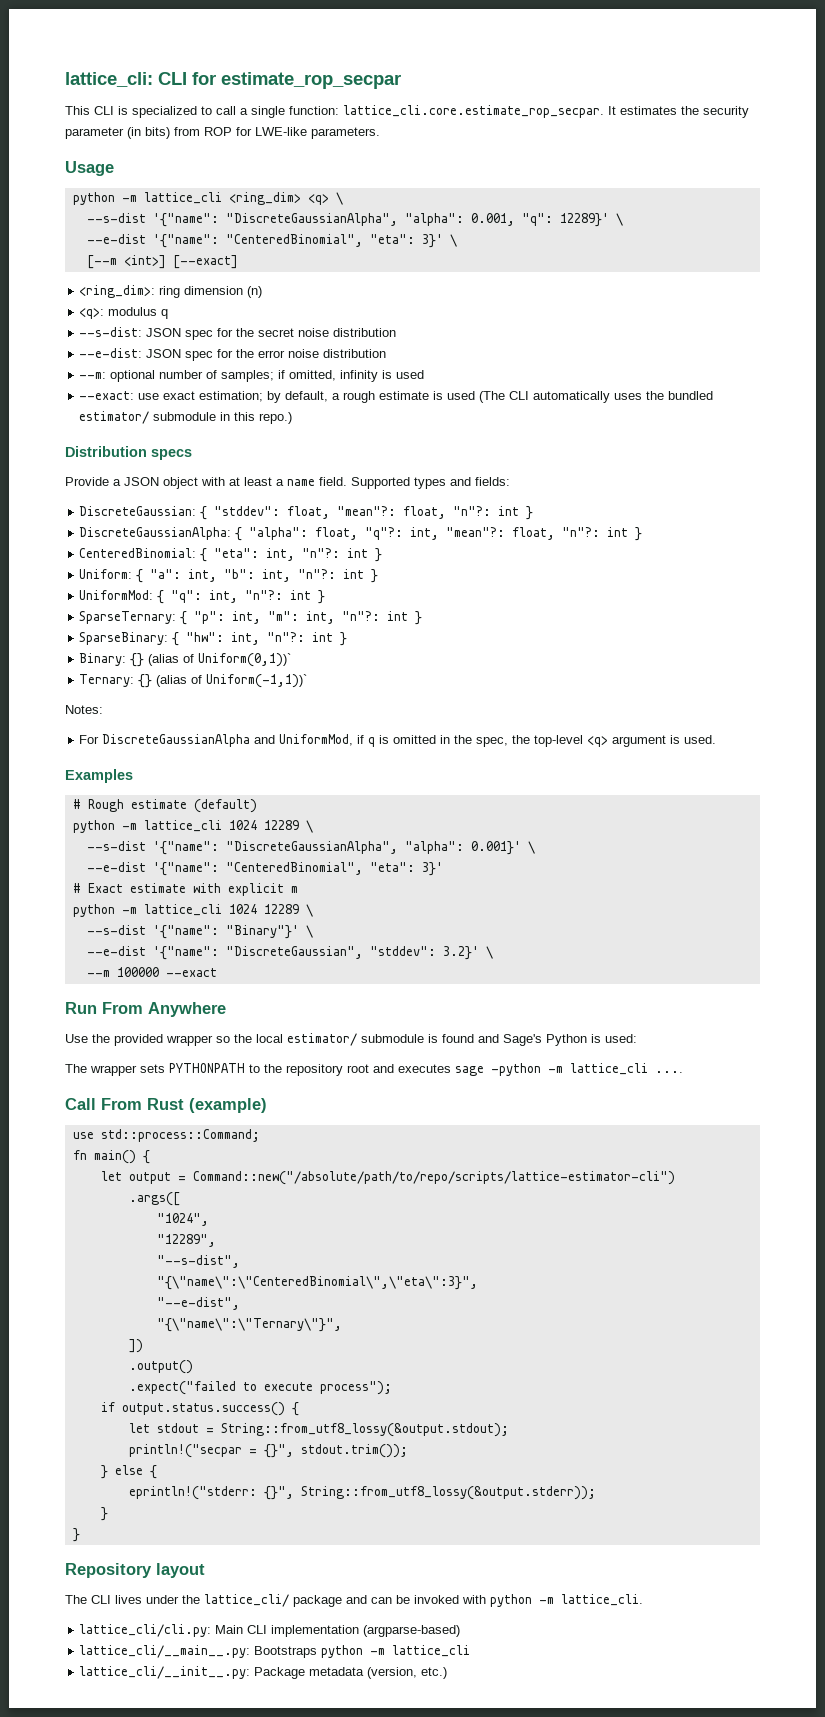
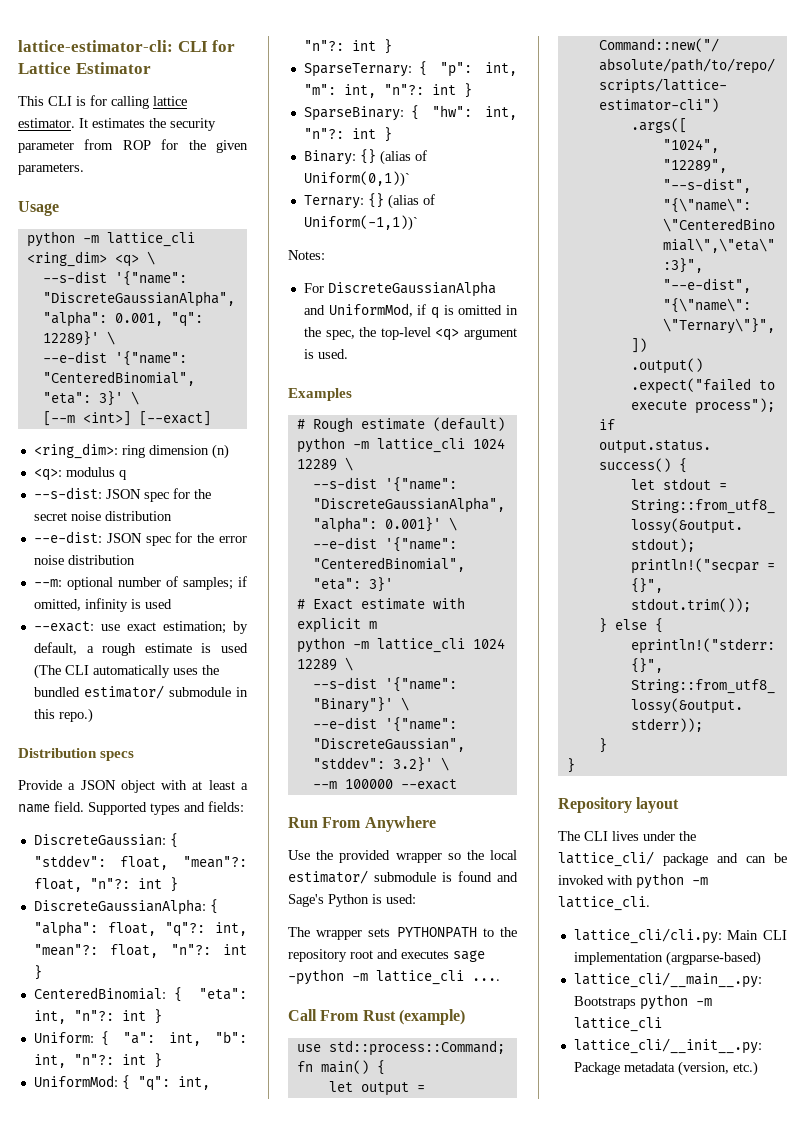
[65,72,153,87] lattice_cli: -> [18,40,173,52] lattice-estimator-cli:
[221,72,401,89] estimate_rop_secpar -> [18,62,151,74] Lattice Estimator
[132,105,604,118] specialized to call a single function: lattice_cli.core.estimate_rop_secpar. -> [90,95,187,109] [18,118,75,128] for calling lattice estimator.
[127,127,170,139] (in bits) -> (74, 147) none
[255,127,307,136] LWE-like -> [188,140,249,153] the given

